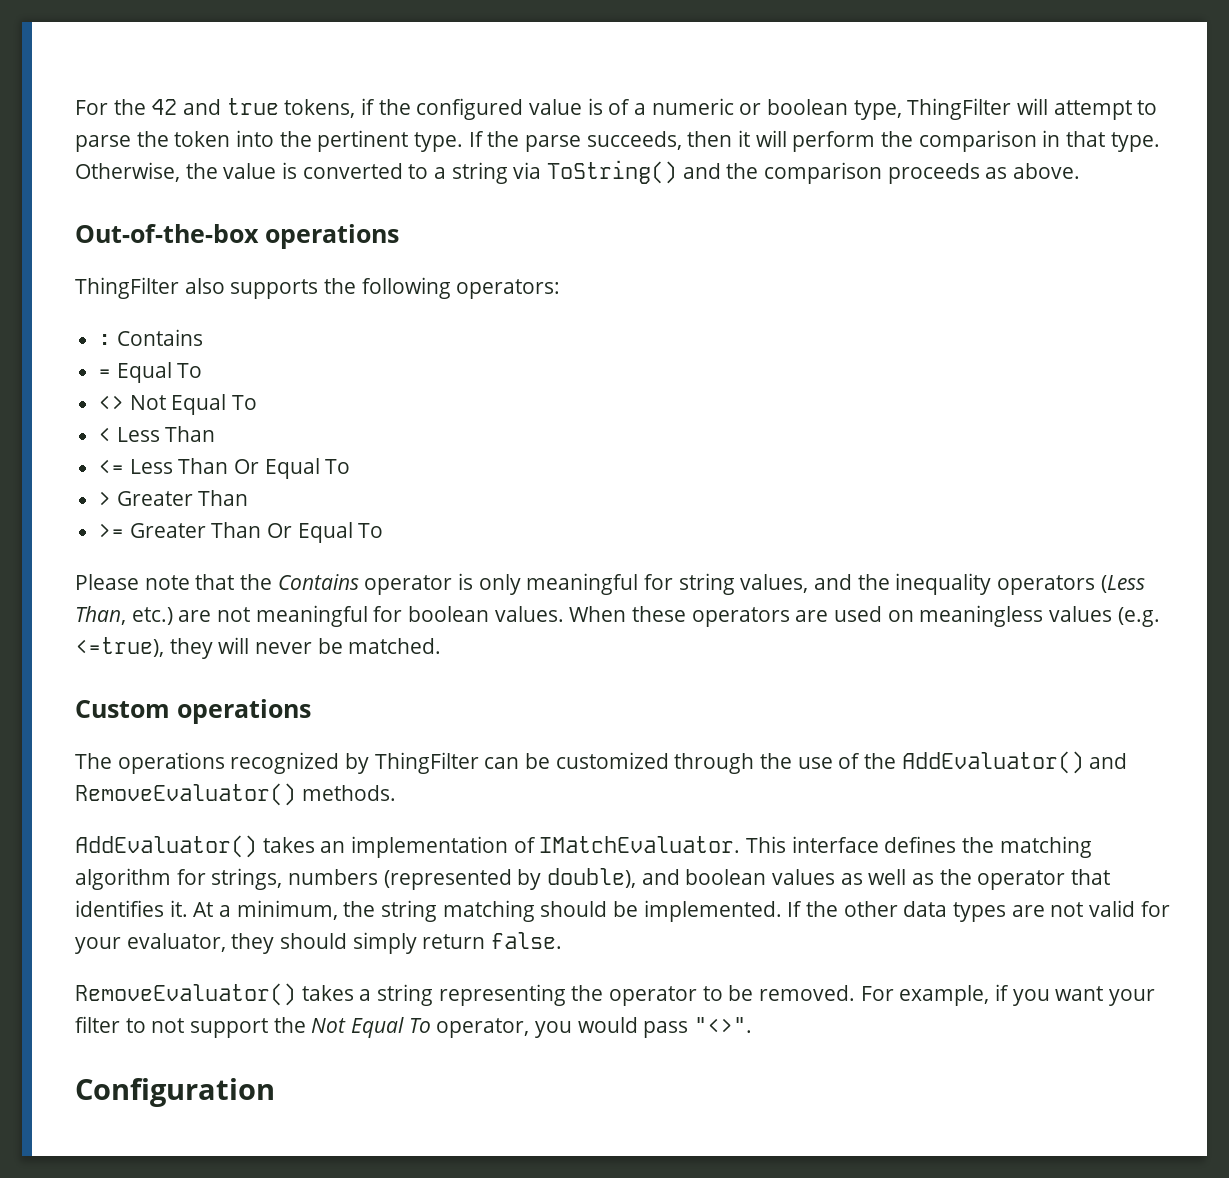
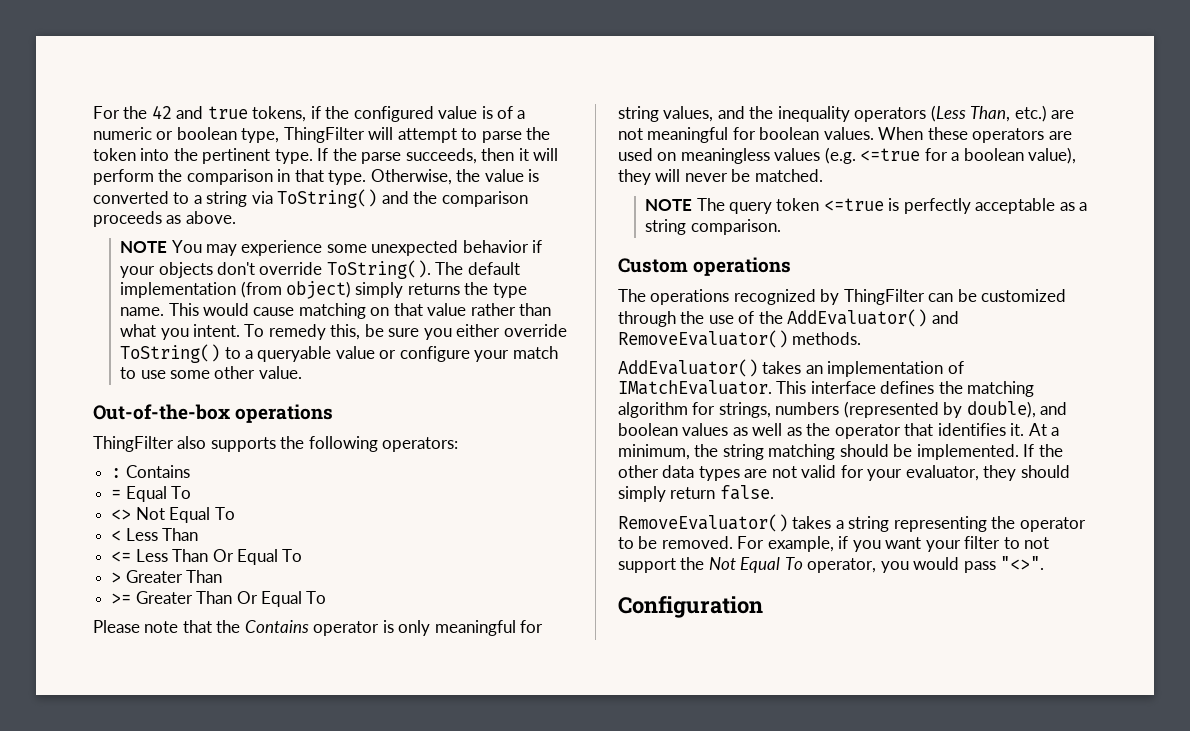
(1081, 171) none -> [120,240,543,256] [120,260,520,279] [120,281,527,299] [120,303,552,319] [120,324,567,340] [120,344,558,363] [120,366,302,379] // NOTE You may experience some unexpected behavior if your objects don't override ToString(). The default implementation (from object) simply returns the type name. This would cause matching on that value rather than what you intent. To remedy this, be sure you either override ToString() to a queryable value or configure your match to use some other value.
[75,637,164,657] <=true), -> [860,147,1077,164] <=true for a boolean value),
(442, 646) none -> [645,198,1088,214] [645,219,781,235] // NOTE The query token <=true is perfectly acceptable as a string comparison.

